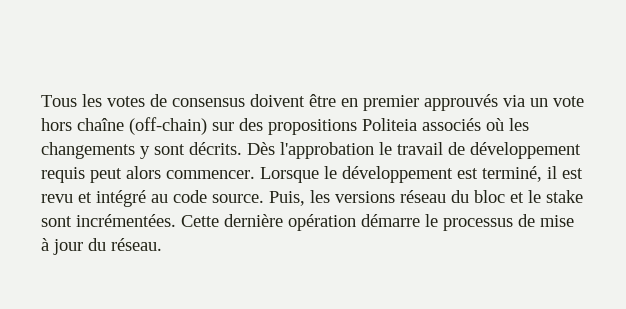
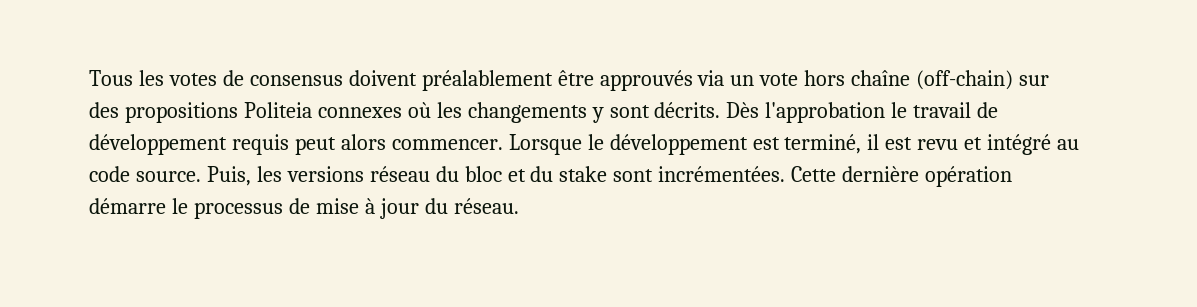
[309,94,419,111] être en premier -> [421,70,594,91] préalablement être
[422,118,481,131] associés -> [317,107,402,118] connexes
[528,190,541,203] le -> [530,166,554,182] du

